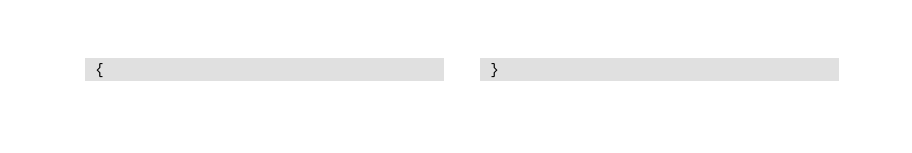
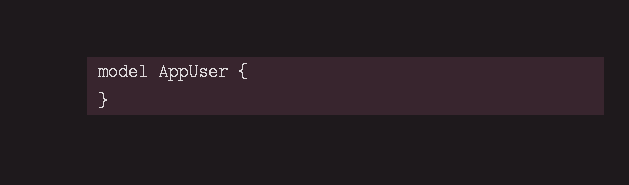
(94, 70) none -> [98,63,229,81] model AppUser

